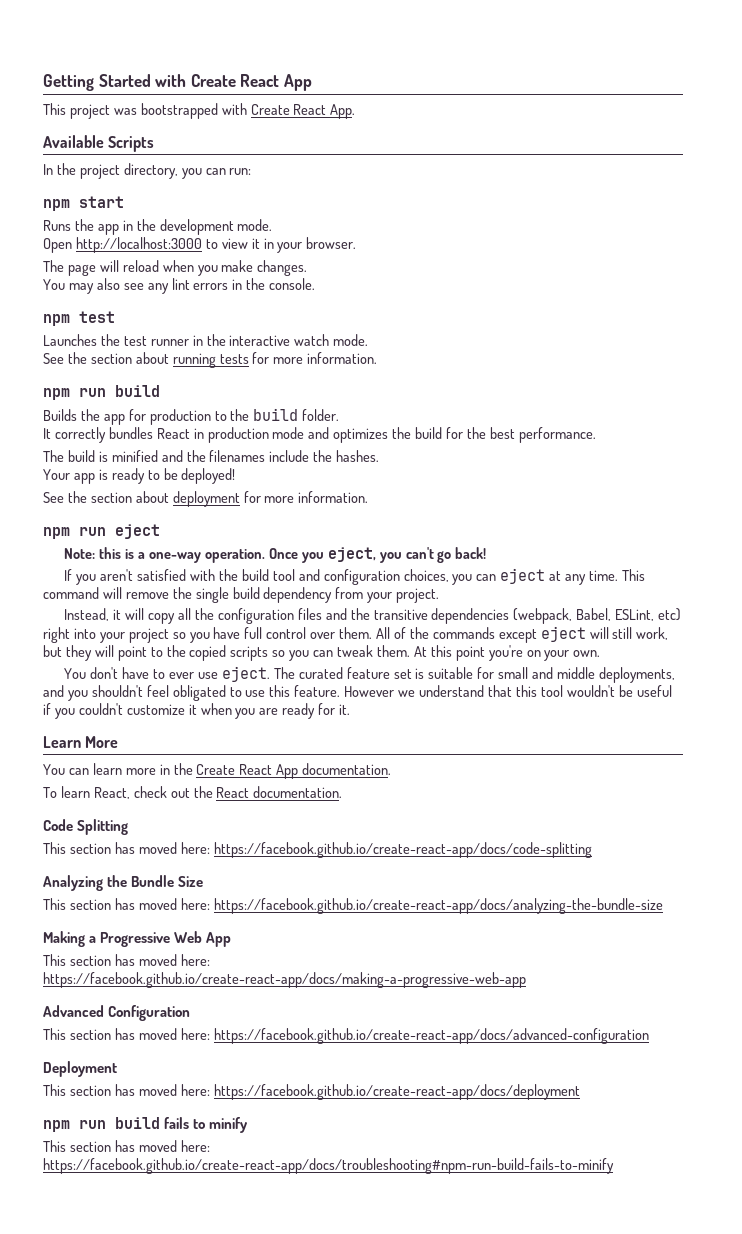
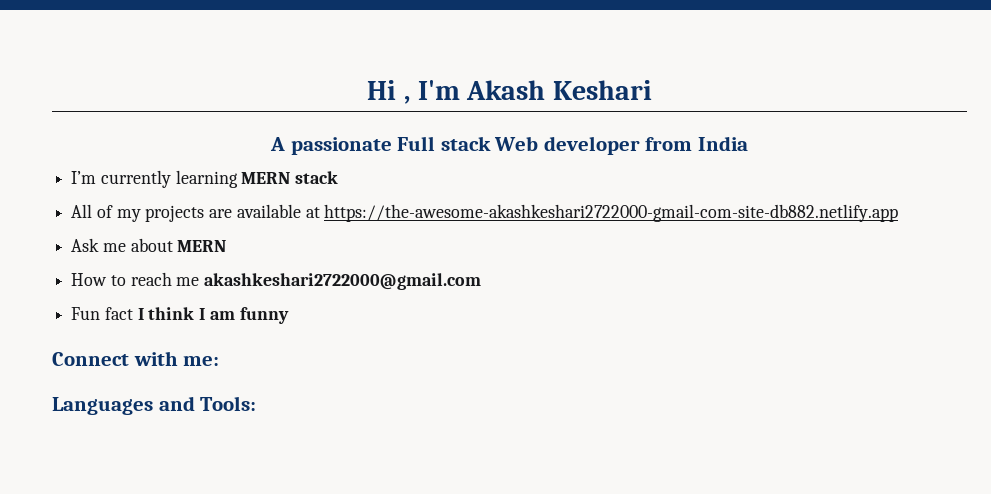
[43,74,312,91] [43,103,356,119] [43,135,155,152] [43,163,252,179] [43,196,124,211] [43,219,273,235] [43,237,357,253] [43,260,308,276] [43,278,316,294] [43,311,115,326] [43,334,369,346] [43,352,378,368] [43,385,160,400] [43,408,340,425] [43,427,596,443] [43,450,380,462] [43,468,236,484] [43,491,369,507] [43,524,160,539] [64,547,487,563] [64,568,645,585] [43,587,440,603] [64,608,682,624] [43,626,669,643] [43,645,601,661] [64,666,675,683] [43,685,672,701] [43,703,351,719] [43,736,119,748] [43,763,392,779] [43,786,343,799] [43,819,129,835] [43,842,592,858] [43,875,204,891] [43,898,663,914] [43,931,232,947] [43,954,210,966] [43,972,526,988] [43,1005,191,1021] [43,1028,649,1044] [43,1061,117,1077] [43,1084,580,1100] [43,1117,249,1133] [43,1140,210,1152] [43,1158,614,1174] Getting Started with Create React App // This project was bootstrapped with Create React App. // Available Scripts // In the project directory, you can run: // npm start // Runs the app in the development mode. // Open http://localhost:3000 to view it in your browser. // The page will reload when you make changes. // You may also see any lint errors in the console. // npm test // Launches the test runner in the interactive watch mode. // See the section about running tests for more information. // npm run build // Builds the app for production to the build folder. // It correctly bundles React in production mode and optimizes the build for the best performance. // The build is minified and the filenames include the hashes. // Your app is ready to be deployed! // See the section about deployment for more information. // npm run eject // Note: this is a one-way operation. Once you eject, you can't go back! // If you aren't satisfied with the build tool and configuration choices, you can eject at any time. This command will remove the single build dependency from your project. // Instead, it will copy all the configuration files and the transitive dependencies (webpack, Babel, ESLint, etc) right into your project so you have full control over them. All of the commands except eject will still work, but they will point to the copied scripts so you can tweak them. At this point you're on your own. // You don't have to ever use eject. The curated feature set is suitable for small and middle deployments, and you shouldn't feel obligated to use this feature. However we understand that this tool wouldn't be useful if you couldn't customize it when you are ready for it. // Learn More // You can learn more in the Create React App documentation. // To learn React, check out the React documentation. // Code Splitting // This section has moved here: https://facebook.github.io/create-react-app/docs/code-splitting // Analyzing the Bundle Size // This section has moved here: https://facebook.github.io/create-react-app/docs/analyzing-the-bundle-size // Making a Progressive Web App // This section has moved here: https://facebook.github.io/create-react-app/docs/making-a-progressive-web-app // Advanced Configuration // This section has moved here: https://facebook.github.io/create-react-app/docs/advanced-configuration // Deployment // This section has moved here: https://facebook.github.io/create-react-app/docs/deployment // npm run build fails to minify // This section has moved here: https://facebook.github.io/create-react-app/docs/troubleshooting#npm-run-build-fails-to-minify -> [367,80,652,104] [270,136,748,155] [71,170,339,188] [71,204,899,222] [71,238,227,252] [71,272,482,290] [71,307,289,324] [52,351,220,366] [52,396,257,415] Hi , I'm Akash Keshari // A passionate Full stack Web developer from India // I’m currently learning MERN stack // All of my projects are available at https://the-awesome-akashkeshari2722000-gmail-com-site-db882.netlify.app // Ask me about MERN // How to reach me akashkeshari2722000@gmail.com // Fun fact I think I am funny // Connect with me: // Languages and Tools:

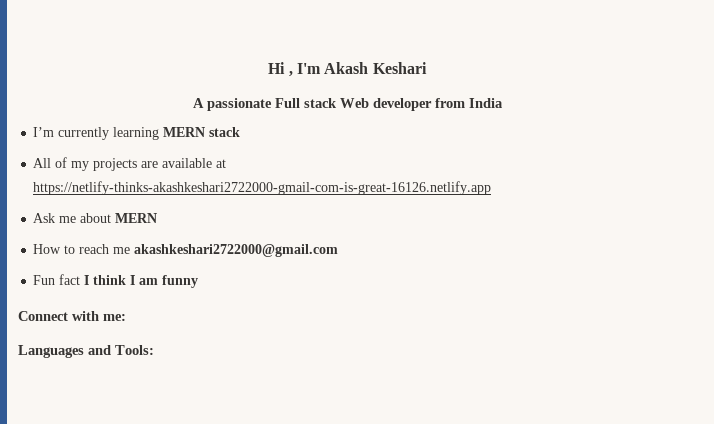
[324,204,899,222] https://the-awesome-akashkeshari2722000-gmail-com-site-db882.netlify.app -> [33,181,492,195] https://netlify-thinks-akashkeshari2722000-gmail-com-is-great-16126.netlify.app

